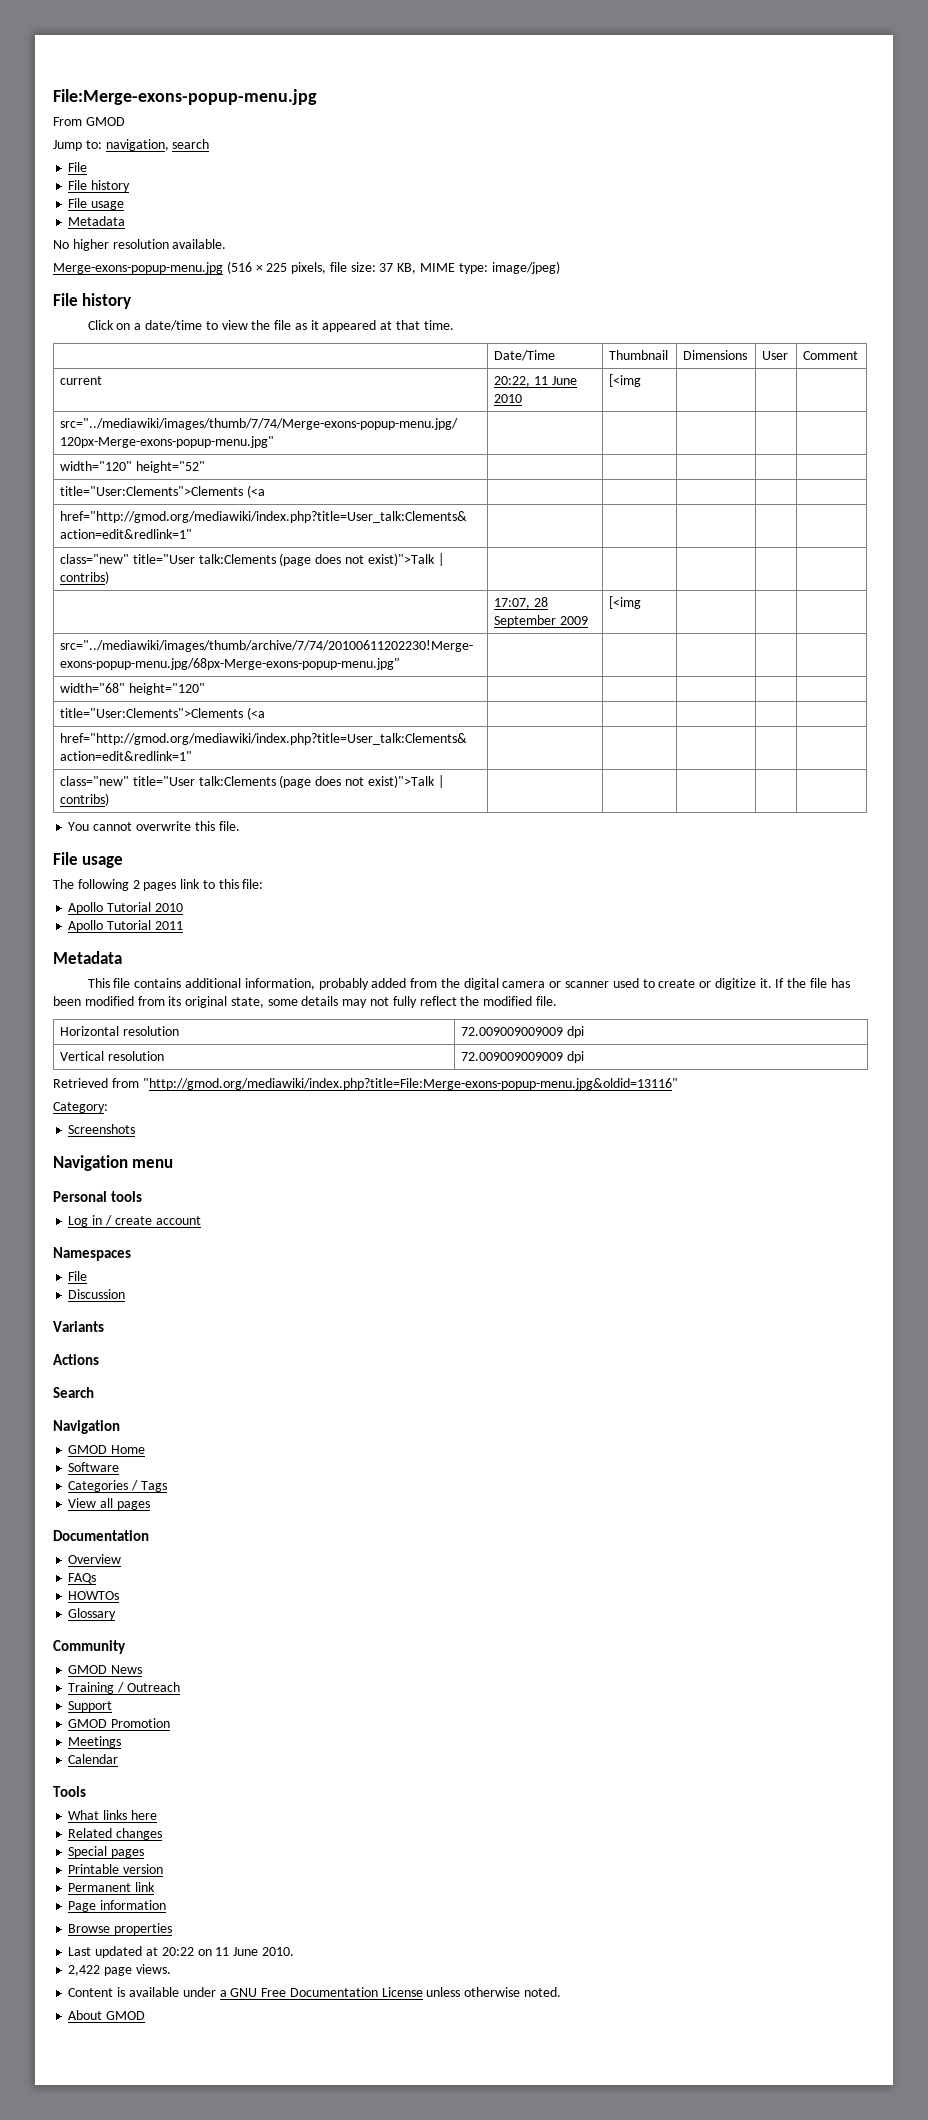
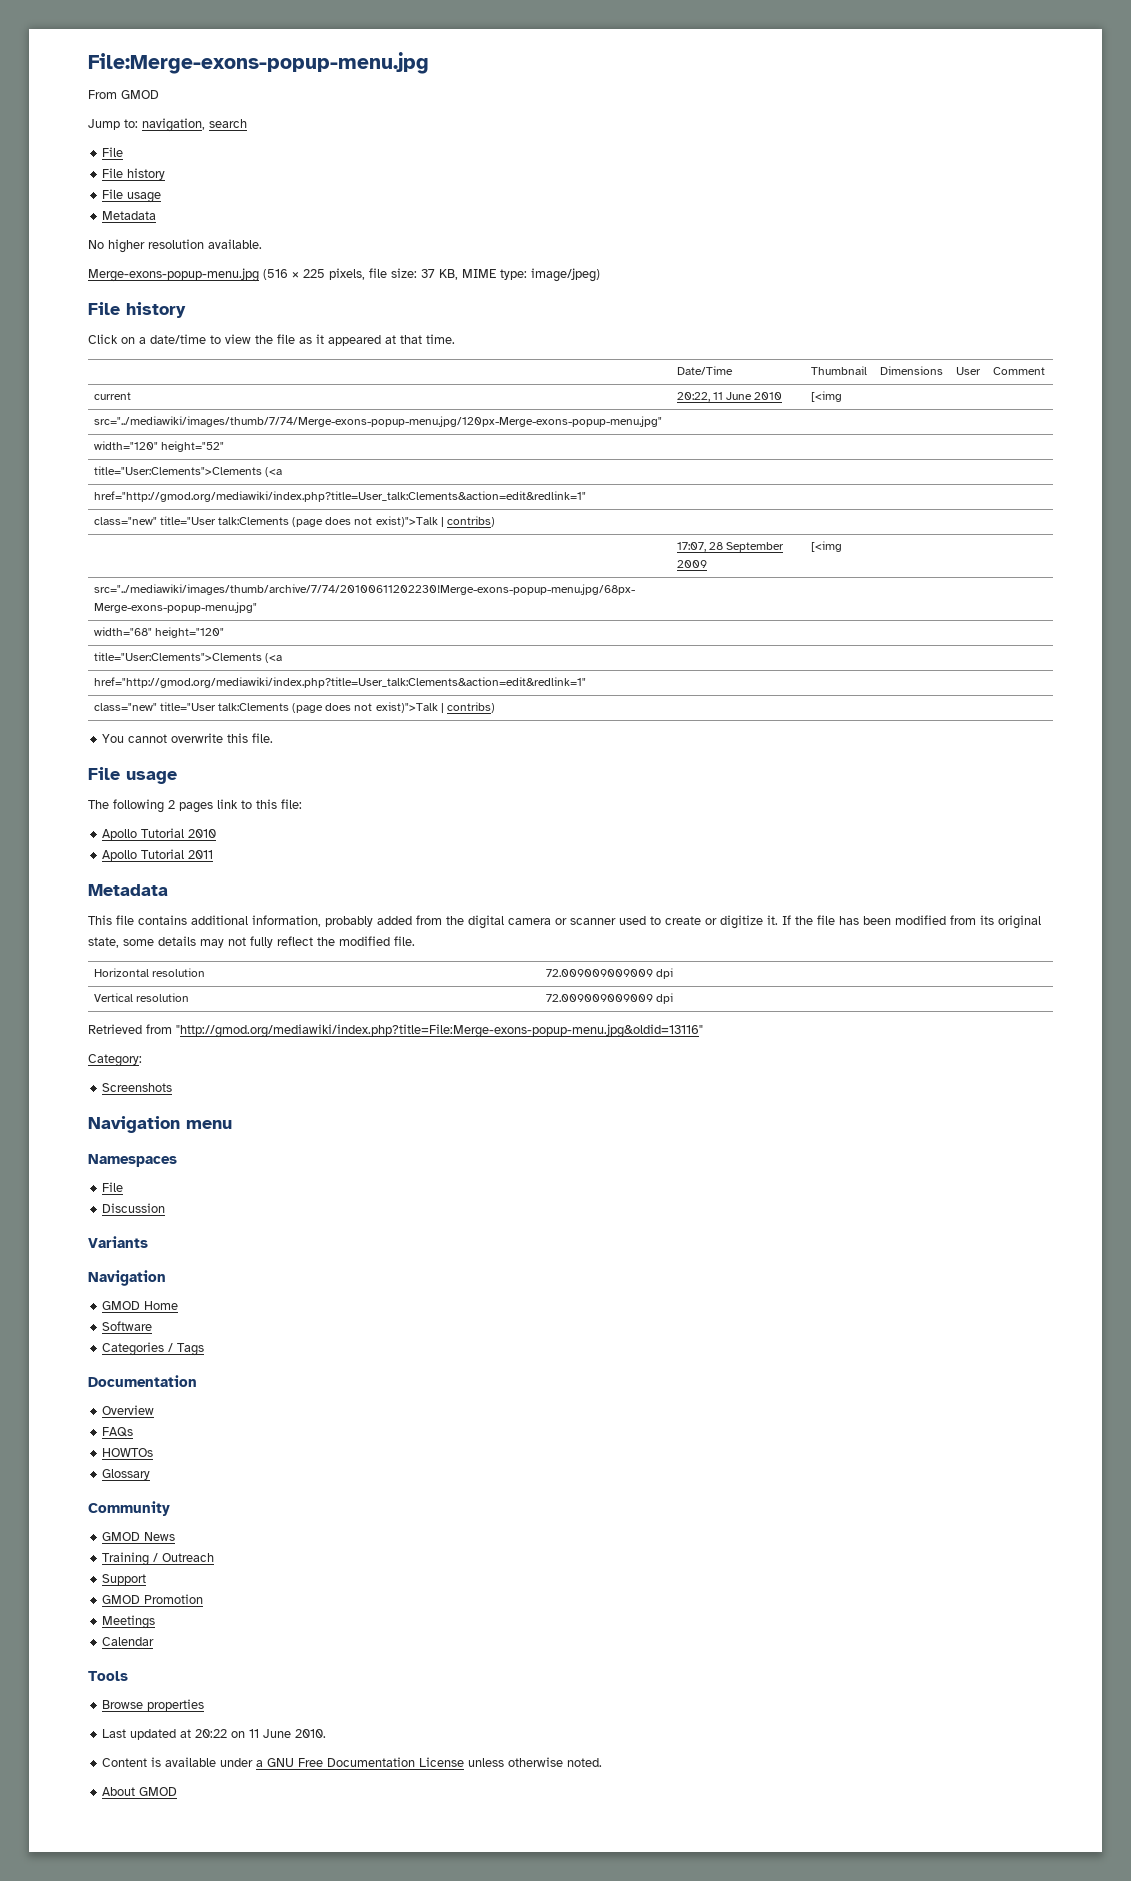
[53,1191,143,1202] [68,1215,201,1227] // Personal tools // Log in / create account -> (232, 1124) none
[53,1354,99,1365] [53,1387,94,1398] // Actions // Search -> (148, 1242) none
[68,1498,150,1510] // View all pages -> (205, 1349) none
[68,1810,157,1820] [68,1828,163,1840] [68,1846,145,1858] [68,1864,164,1874] [68,1882,156,1892] [68,1900,167,1912] // What links here // Related changes // Special pages // Printable version // Permanent link // Page information -> (128, 1676) none
[68,1964,171,1976] // 2,422 page views. -> (327, 1733) none

